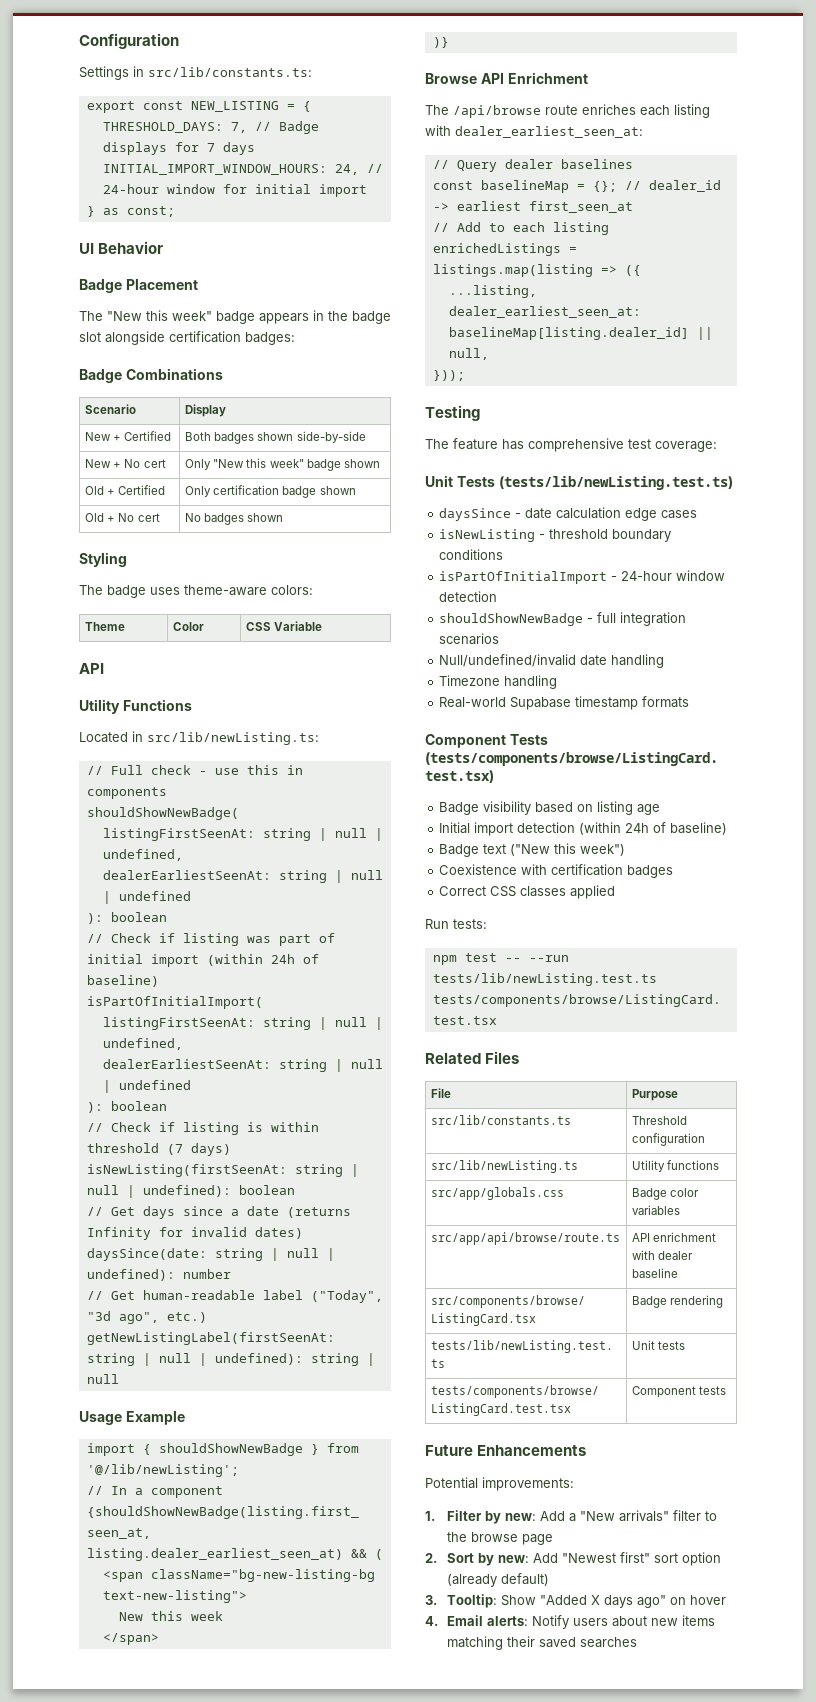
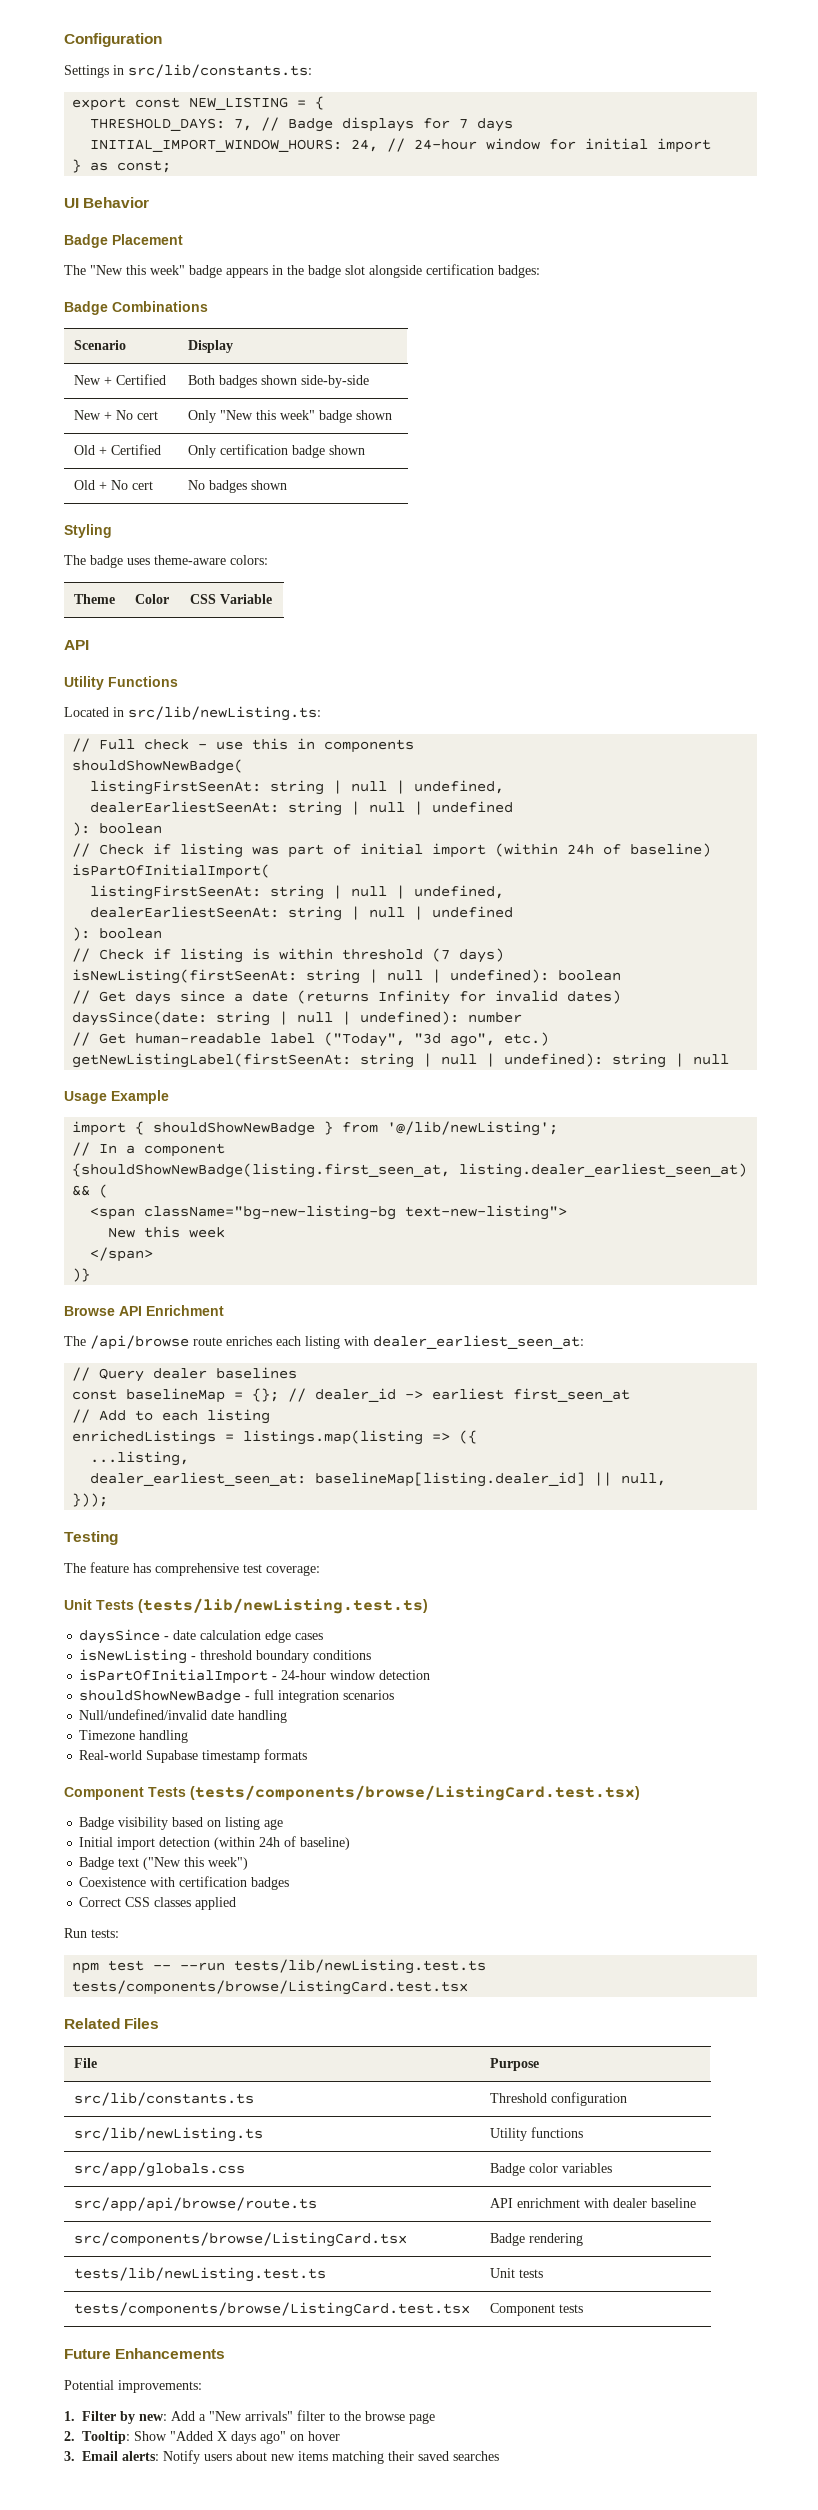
[447,1552,722,1566] [447,1573,550,1587] [425,1595,437,1605] Sort by new: Add "Newest first" sort option (already default) // 3. -> (75, 2436) none
[425,1616,438,1626] 4. -> [64,2451,75,2461] 3.

